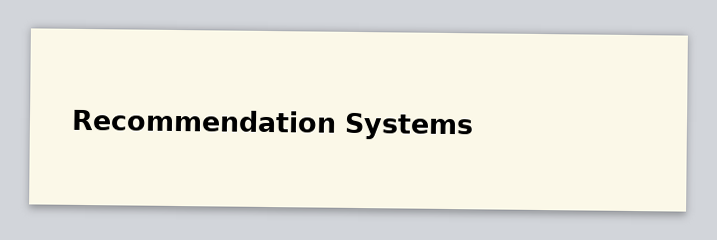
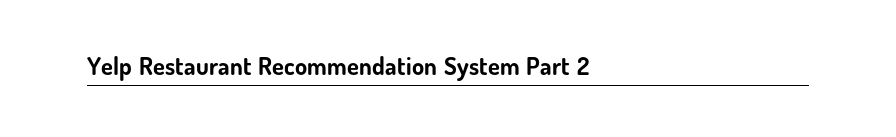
[71,108,474,141] Recommendation Systems -> [87,56,590,81] Yelp Restaurant Recommendation System Part 2

